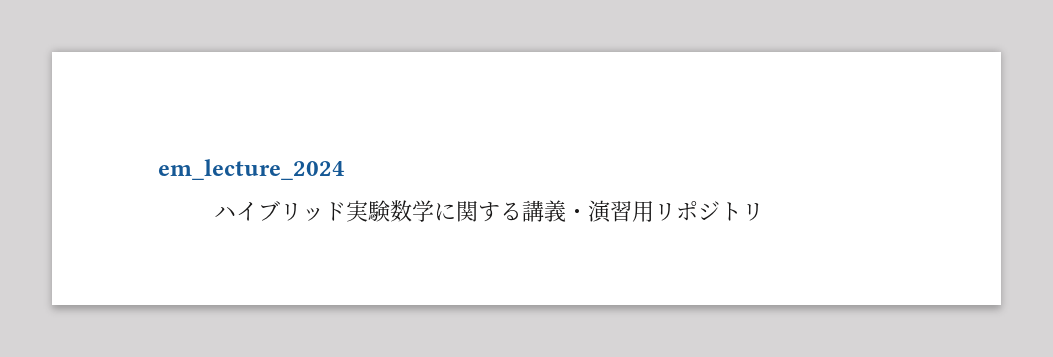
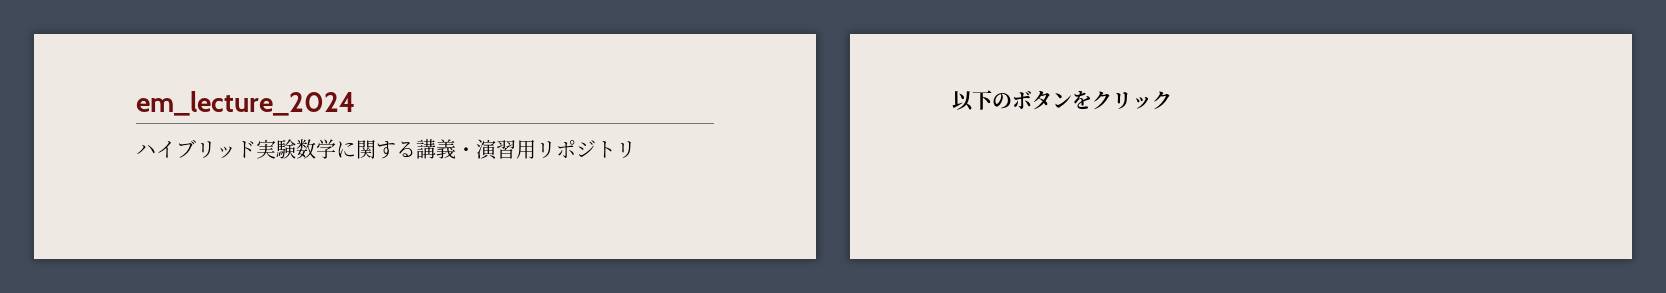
(765, 212) none -> [952,90,1172,111] // 以下のボタンをクリック

